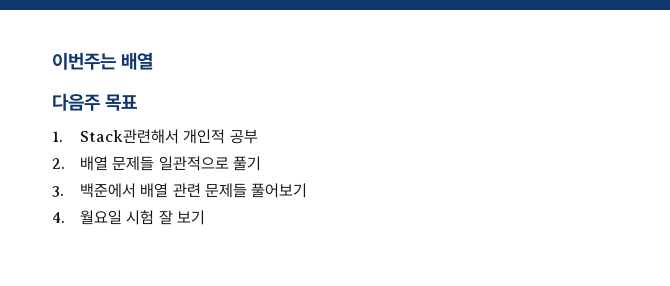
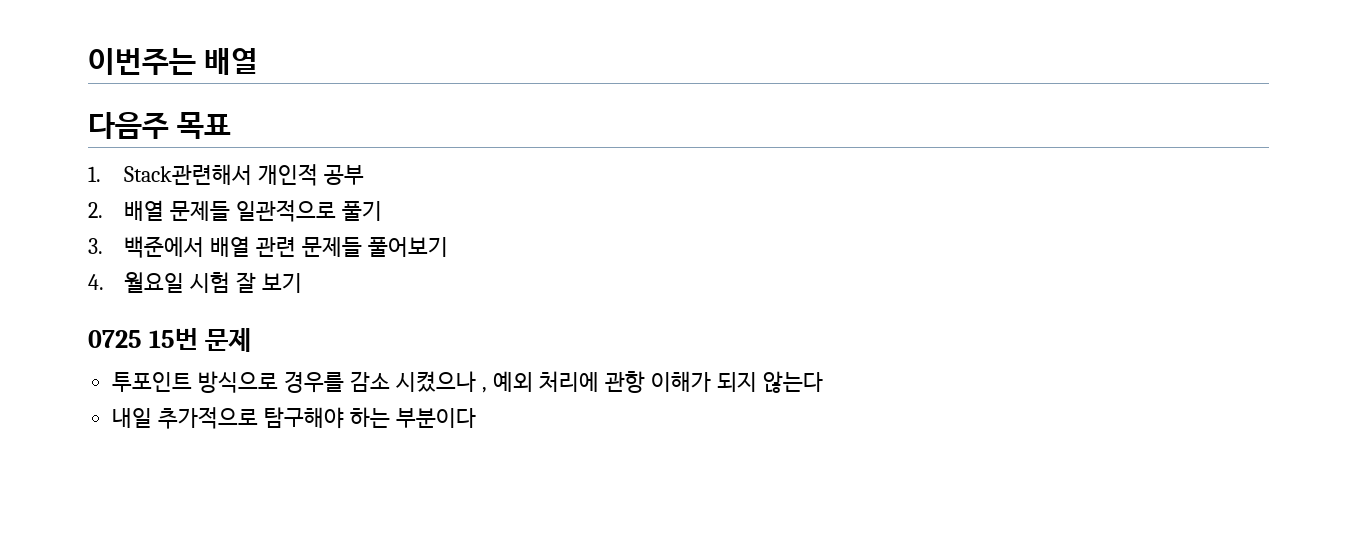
(205, 217) none -> [88,328,251,352] [112,371,823,393] [112,407,476,429] // 0725 15번 문제 // 투포인트 방식으로 경우를 감소 시켰으나 , 예외 처리에 관항 이해가 되지 않는다 // 내일 추가적으로 탐구해야 하는 부분이다

